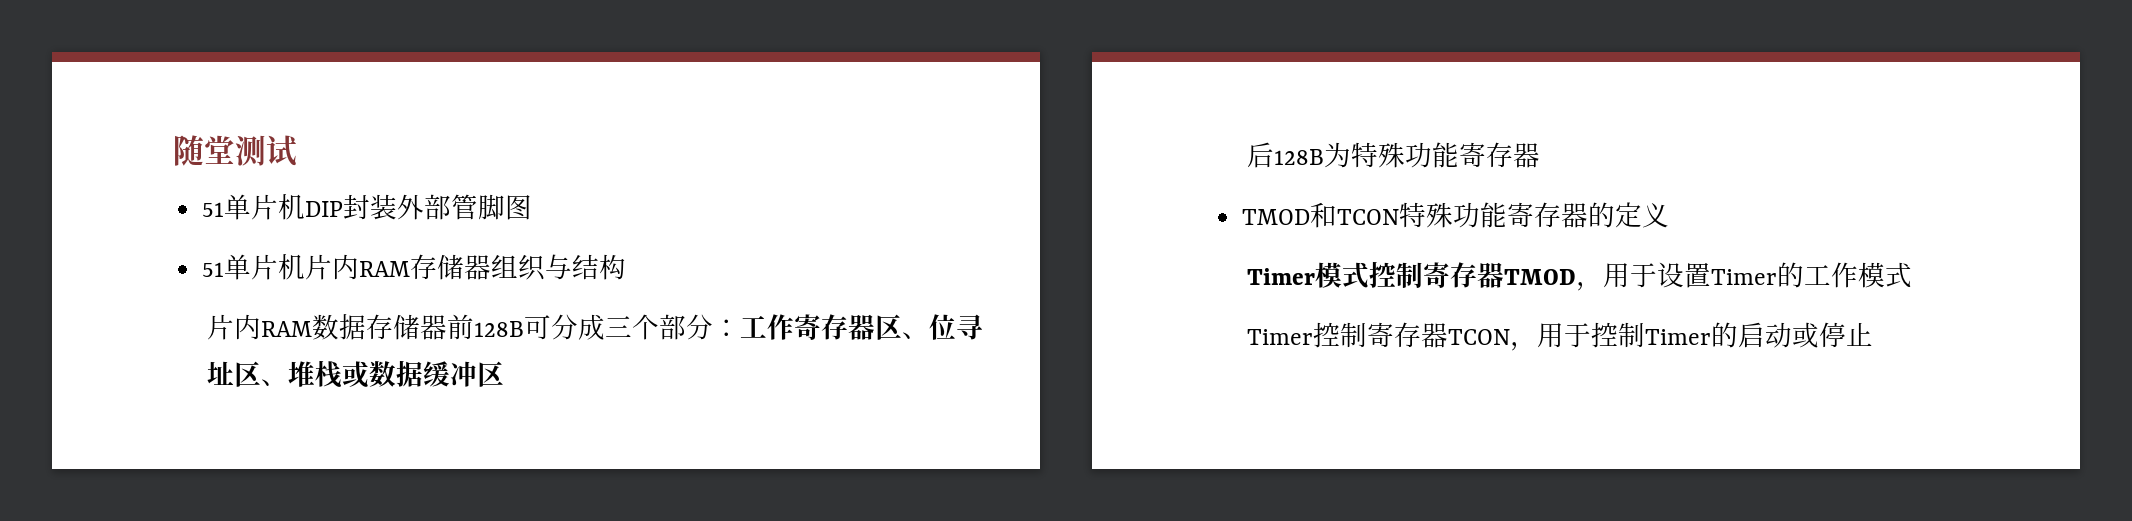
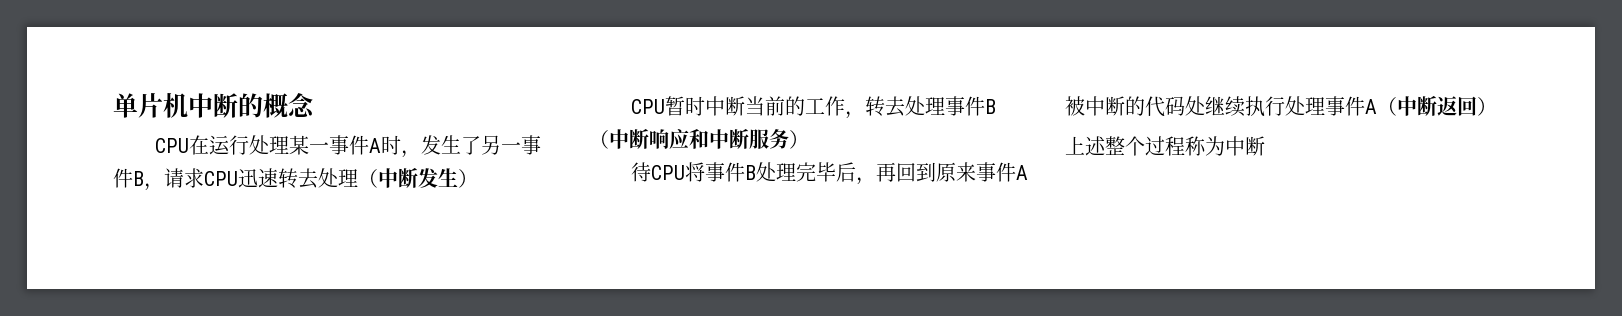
[173,135,297,167] [202,194,533,220] [202,254,627,281] [206,314,983,340] [206,360,504,388] [1246,142,1540,168] [1242,202,1670,228] [1246,261,1912,291] [1246,322,1873,351] 随堂测试 // 51单片机DIP封装外部管脚图 // 51单片机片内RAM存储器组织与结构 // 片内RAM数据存储器前128B可分成三个部分：工作寄存器区、位寻址区、堆栈或数据缓冲区 // 后128B为特殊功能寄存器 // TMOD和TCON特殊功能寄存器的定义 // Timer模式控制寄存器TMOD，用于设置Timer的工作模式 // Timer控制寄存器TCON，用于控制Timer的启动或停止 -> [113,93,315,118] [154,135,541,158] [113,167,478,191] [630,96,996,119] [589,128,809,149] [630,162,1028,185] [1065,95,1497,117] [1065,136,1265,156] 单片机中断的概念 // CPU在运行处理某一事件A时，发生了另一事件B，请求CPU迅速转去处理（中断发生） // CPU暂时中断当前的工作，转去处理事件B（中断响应和中断服务） // 待CPU将事件B处理完毕后，再回到原来事件A被中断的代码处继续执行处理事件A（中断返回） // 上述整个过程称为中断

